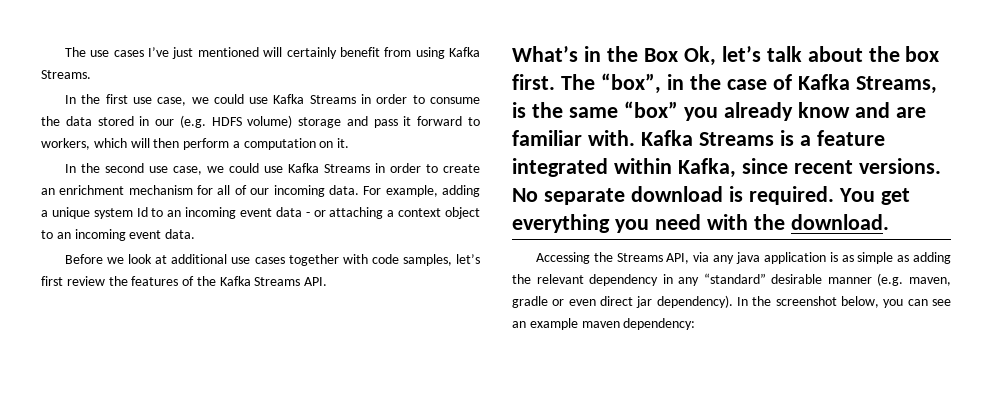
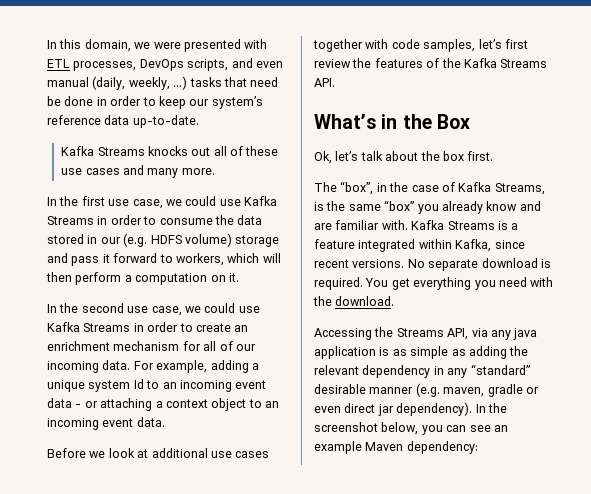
[64,47,480,59] [41,70,91,79] The use cases I’ve just mentioned will certainly benefit from using Kafka Streams. -> [47,39,268,52] [47,58,283,71] [47,76,279,90] [47,96,263,109] [47,115,199,128] [61,146,279,156] [61,165,215,178] In this domain, we were presented with ETL processes, DevOps scripts, and even manual (daily, weekly, ...) tasks that need be done in order to keep our system’s reference data up-to-date. // Kafka Streams knocks out all of these use cases and many more.
(678, 55) none -> (470, 121) //
(555, 82) none -> (494, 156) //
[581,321,620,328] maven -> [365,442,404,451] Maven

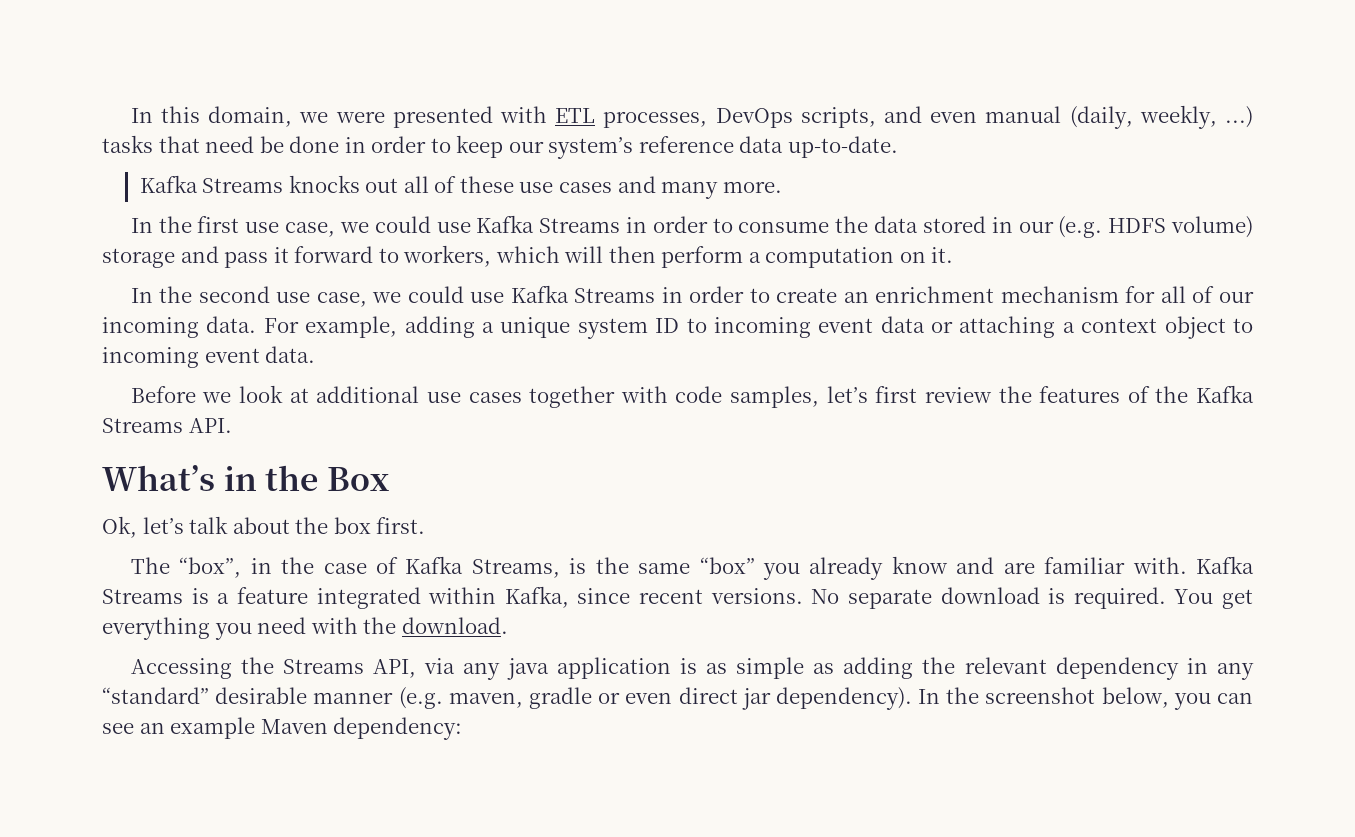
[133,379,177,389] Id to an -> [655,318,707,333] ID to
[75,404,82,408] - -> (925, 324) none
[265,401,279,408] an -> (1254, 325) none

